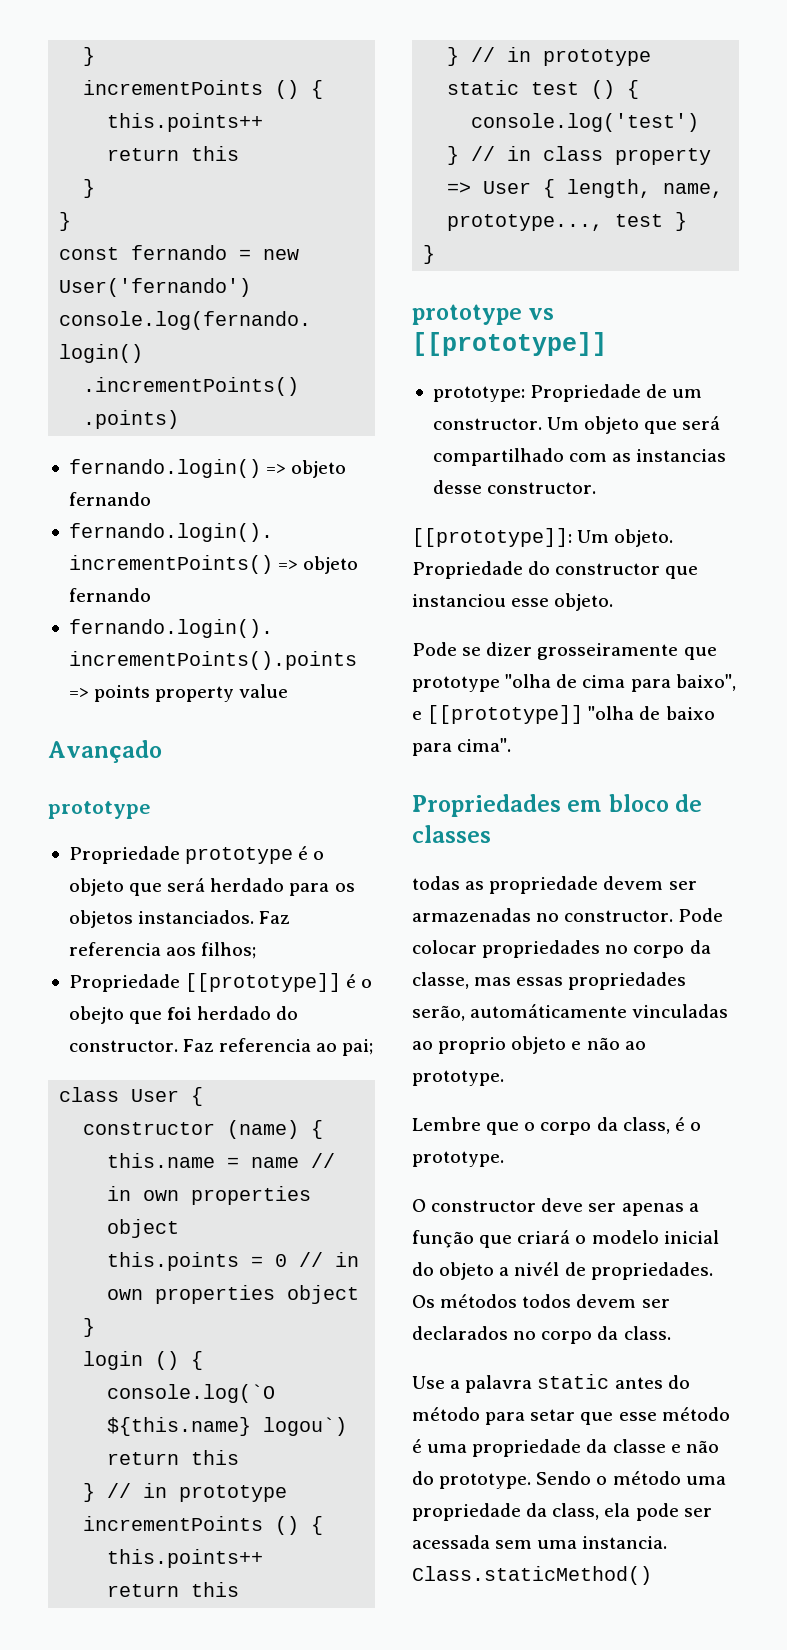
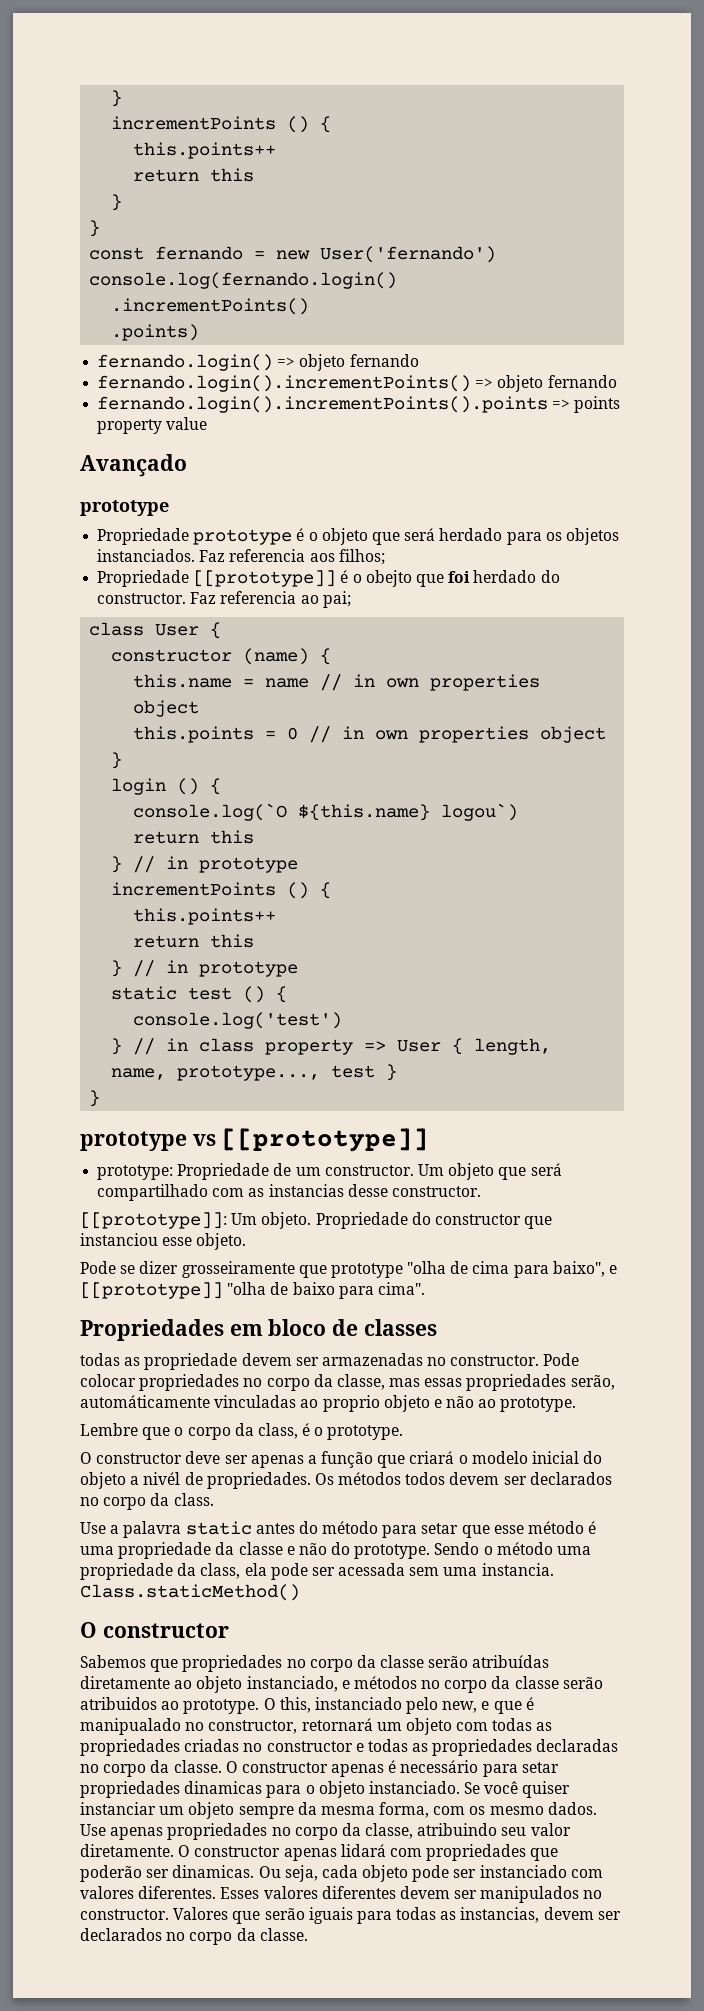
(652, 1575) none -> [80,1622,229,1638] [80,1655,550,1672] [80,1676,603,1693] [80,1697,534,1714] [80,1718,553,1735] [80,1739,619,1756] [80,1760,559,1777] [80,1781,571,1798] [80,1802,597,1819] [80,1823,571,1840] [80,1844,559,1861] [80,1865,603,1882] [80,1886,603,1903] [80,1907,621,1924] [80,1928,308,1945] // O constructor // Sabemos que propriedades no corpo da classe serão atribuídas diretamente ao objeto instanciado, e métodos no corpo da classe serão atribuidos ao prototype. O this, instanciado pelo new, e que é manipualado no constructor, retornará um objeto com todas as propriedades criadas no constructor e todas as propriedades declaradas no corpo da classe. O constructor apenas é necessário para setar propriedades dinamicas para o objeto instanciado. Se você quiser instanciar um objeto sempre da mesma forma, com os mesmo dados. Use apenas propriedades no corpo da classe, atribuindo seu valor diretamente. O constructor apenas lidará com propriedades que poderão ser dinamicas. Ou seja, cada objeto pode ser instanciado com valores diferentes. Esses valores diferentes devem ser manipulados no constructor. Valores que serão iguais para todas as instancias, devem ser declarados no corpo da classe.

